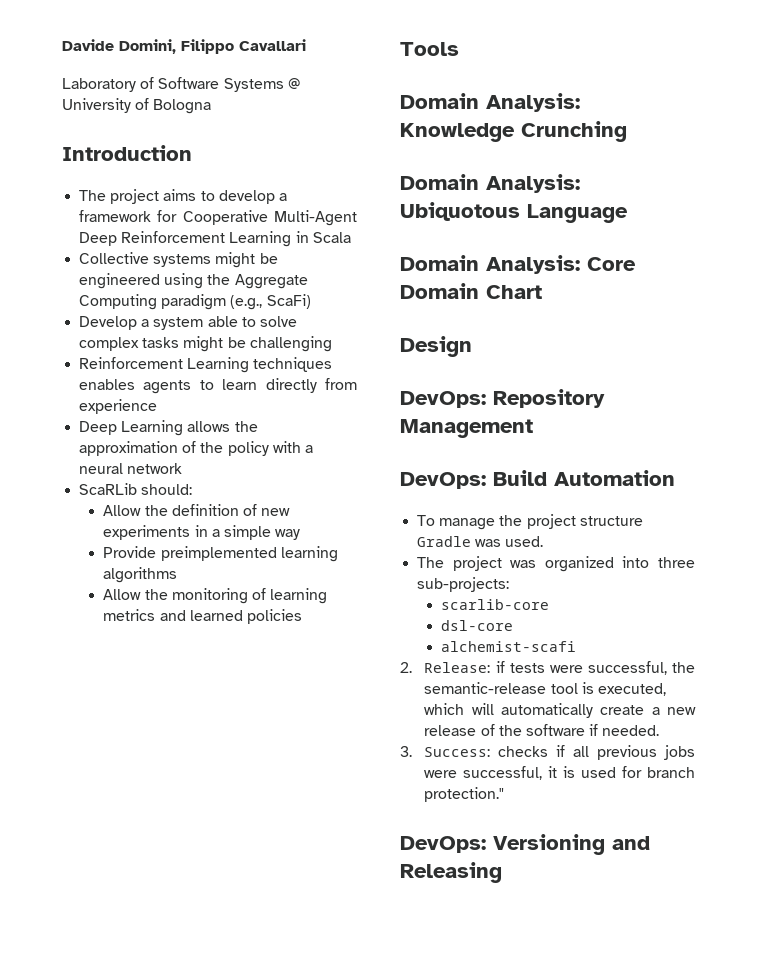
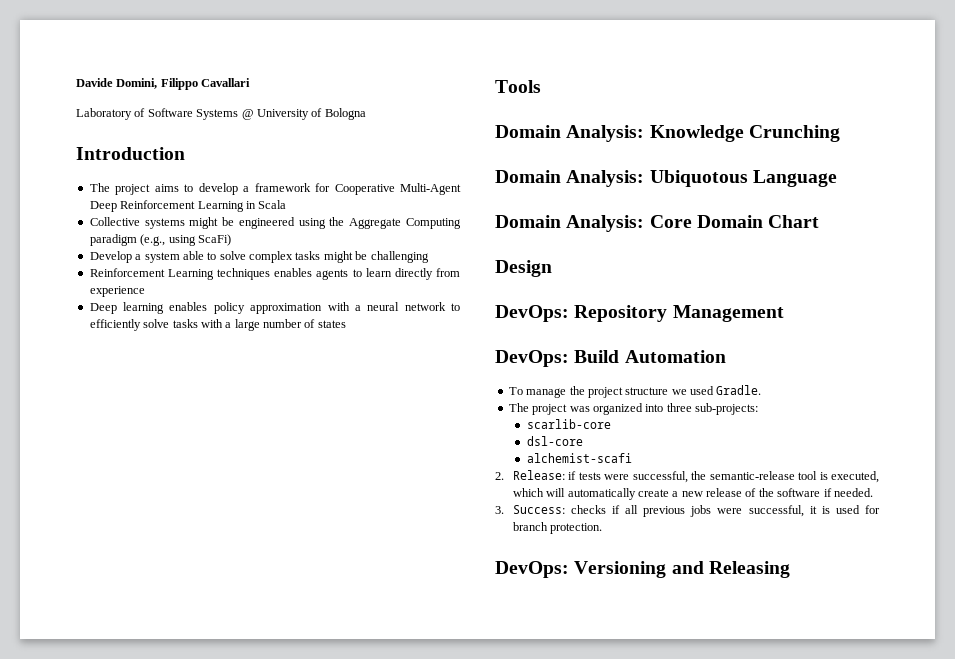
(263, 302) none -> [168,235,196,246] using
[121,420,258,436] [79,441,313,456] [79,463,183,474] [79,483,193,495] [103,504,291,516] [103,525,301,540] [103,546,338,562] [103,567,178,583] [103,588,328,604] [103,609,302,624] Learning allows the approximation of the policy with a neural network // ScaRLib should: // Allow the definition of new experiments in a simple way // Provide preimplemented learning algorithms // Allow the monitoring of learning metrics and learned policies -> [123,302,460,314] [89,319,346,331] learning enables policy approximation with a neural network to efficiently solve tasks with a large number of states
[417,536,544,547] Gradle was used. -> [671,385,762,395] we used Gradle.
[424,787,505,802] protection." -> [550,523,603,534] protection.

